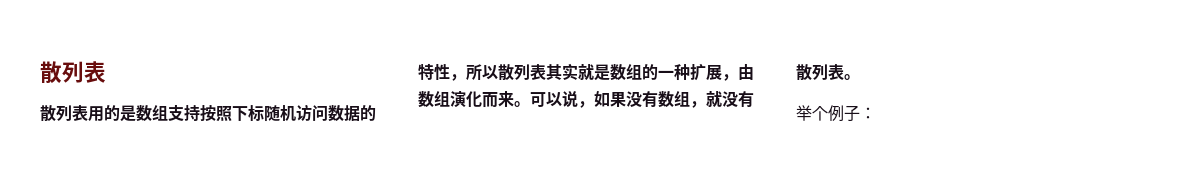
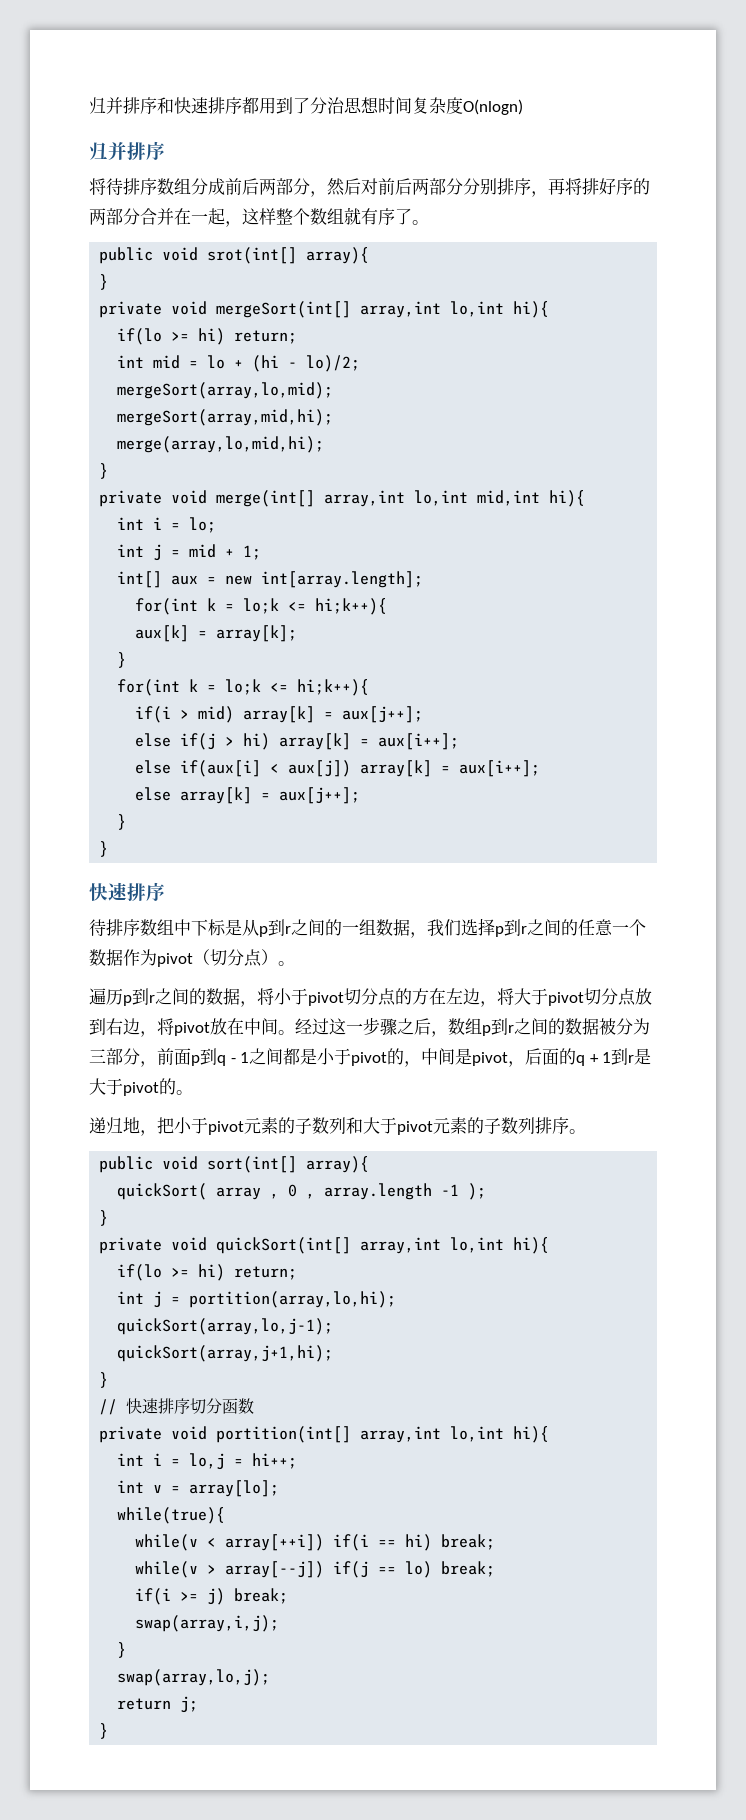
[40,61,106,84] [40,104,376,122] [418,63,754,81] [418,91,754,108] [796,64,860,81] [796,105,876,122] 散列表 // 散列表用的是数组支持按照下标随机访问数据的特性，所以散列表其实就是数组的一种扩展，由数组演化而来。可以说，如果没有数组，就没有散列表。 // 举个例子： -> [89,97,523,115] [89,141,165,160] [89,178,650,197] [89,207,429,227] [99,247,370,264] [99,274,109,290] [99,301,550,318] [117,328,298,345] [117,355,361,372] [117,382,334,399] [117,409,334,426] [117,436,325,453] [99,463,109,479] [99,490,586,507] [117,517,217,533] [117,544,262,561] [117,571,424,588] [135,598,388,615] [135,625,298,642] [117,652,127,668] [117,679,370,696] [135,706,424,723] [135,733,460,750] [135,760,541,777] [135,787,361,804] [117,814,127,830] [99,841,109,857] [89,882,165,901] [89,918,646,938] [89,949,295,967] [89,988,652,1007] [89,1017,650,1037] [89,1048,652,1067] [89,1078,193,1096] [89,1117,586,1136] [99,1156,370,1173] [117,1183,487,1200] [99,1210,109,1226] [99,1237,550,1254] [117,1264,298,1281] [117,1291,397,1308] [117,1318,334,1335] [117,1345,334,1362] [99,1372,109,1388] [99,1398,255,1415] [99,1426,550,1443] [117,1453,298,1470] [117,1480,280,1497] [117,1507,226,1524] [135,1534,496,1551] [135,1561,496,1578] [135,1588,289,1605] [135,1615,280,1632] [117,1642,127,1658] [117,1669,271,1686] [117,1696,199,1713] [99,1723,109,1739] 归并排序和快速排序都用到了分治思想时间复杂度O(nlogn) // 归并排序 // 将待排序数组分成前后两部分，然后对前后两部分分别排序，再将排好序的两部分合并在一起，这样整个数组就有序了。 // public void srot(int[] array){ // } // private void mergeSort(int[] array,int lo,int hi){ // if(lo >= hi) return; // int mid = lo + (hi - lo)/2; // mergeSort(array,lo,mid); // mergeSort(array,mid,hi); // merge(array,lo,mid,hi); // } // private void merge(int[] array,int lo,int mid,int hi){ // int i = lo; // int j = mid + 1; // int[] aux = new int[array.length]; // for(int k = lo;k <= hi;k++){ // aux[k] = array[k]; // } // for(int k = lo;k <= hi;k++){ // if(i > mid) array[k] = aux[j++]; // else if(j > hi) array[k] = aux[i++]; // else if(aux[i] < aux[j]) array[k] = aux[i++]; // else array[k] = aux[j++]; // } // } // 快速排序 // 待排序数组中下标是从p到r之间的一组数据，我们选择p到r之间的任意一个数据作为pivot（切分点）。 // 遍历p到r之间的数据，将小于pivot切分点的方在左边，将大于pivot切分点放到右边，将pivot放在中间。经过这一步骤之后，数组p到r之间的数据被分为三部分，前面p到q - 1之间都是小于pivot的，中间是pivot，后面的q + 1到r是大于pivot的。 // 递归地，把小于pivot元素的子数列和大于pivot元素的子数列排序。 // public void sort(int[] array){ // quickSort( array , 0 , array.length -1 ); // } // private void quickSort(int[] array,int lo,int hi){ // if(lo >= hi) return; // int j = portition(array,lo,hi); // quickSort(array,lo,j-1); // quickSort(array,j+1,hi); // } // // 快速排序切分函数 // private void portition(int[] array,int lo,int hi){ // int i = lo,j = hi++; // int v = array[lo]; // while(true){ // while(v < array[++i]) if(i == hi) break; // while(v > array[--j]) if(j == lo) break; // if(i >= j) break; // swap(array,i,j); // } // swap(array,lo,j); // return j; // }

